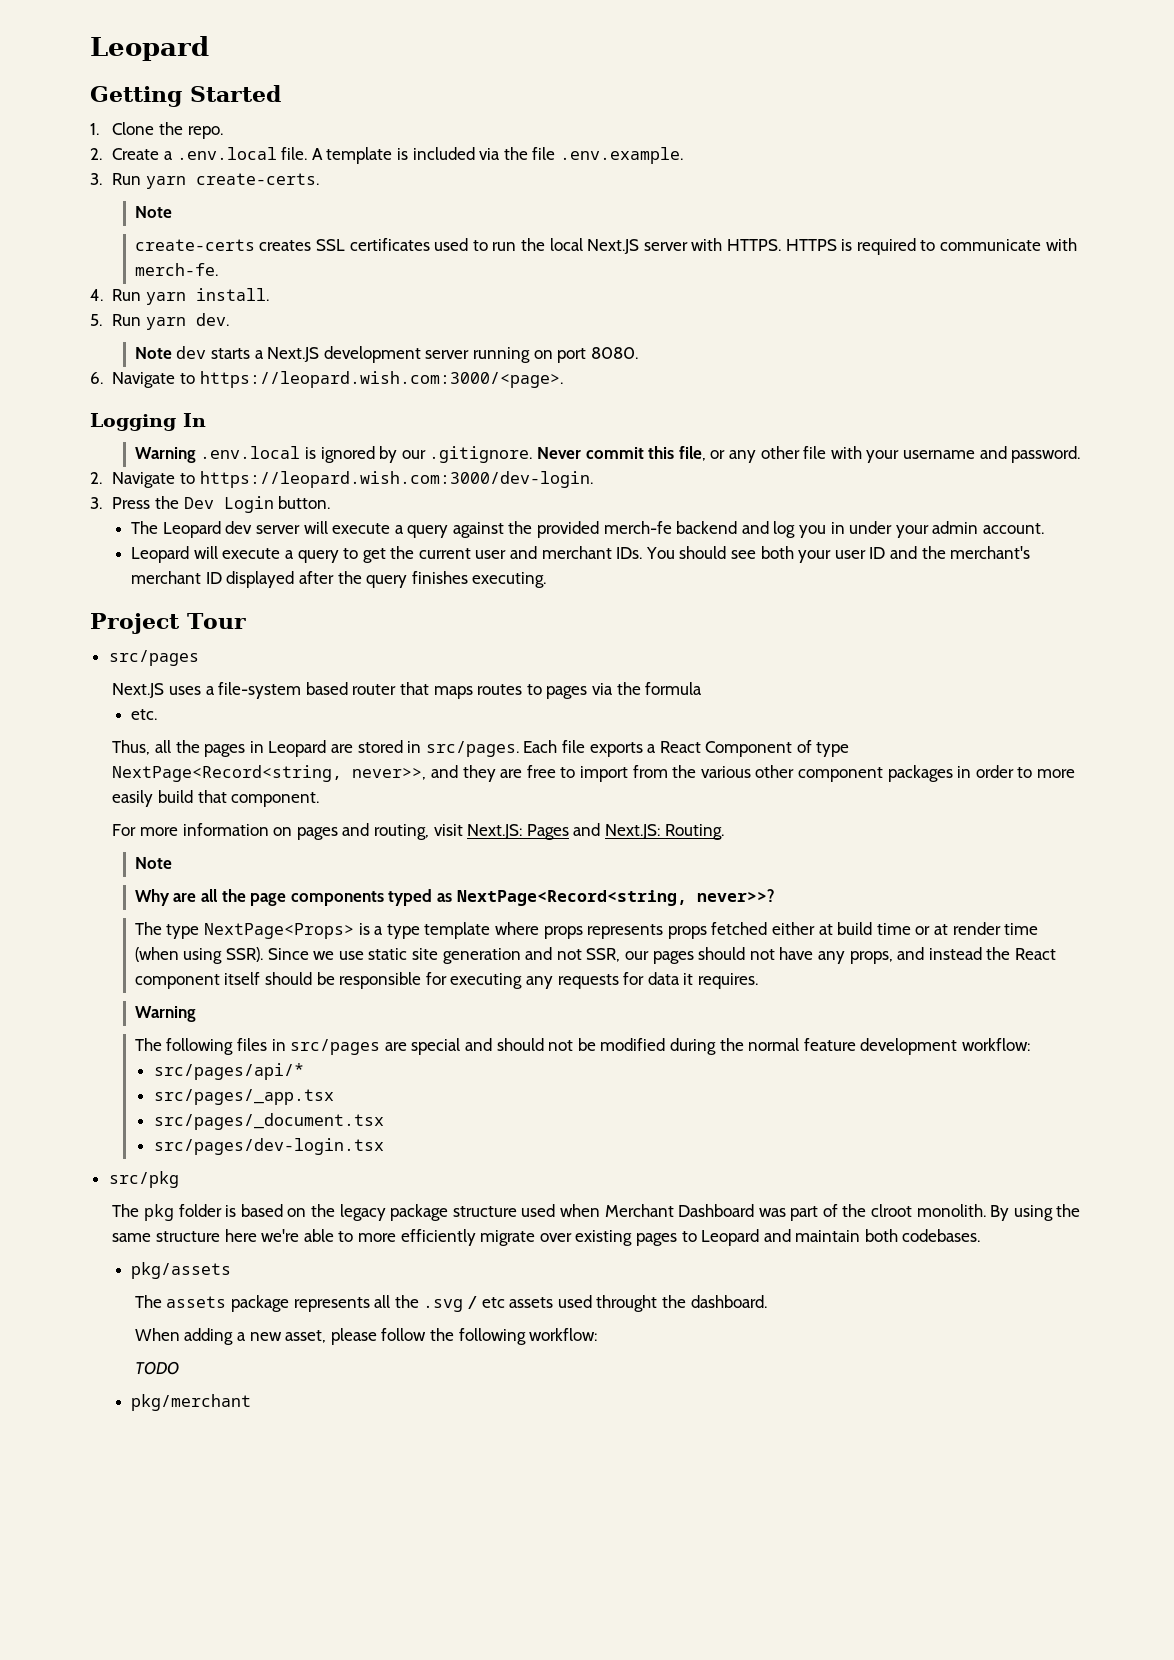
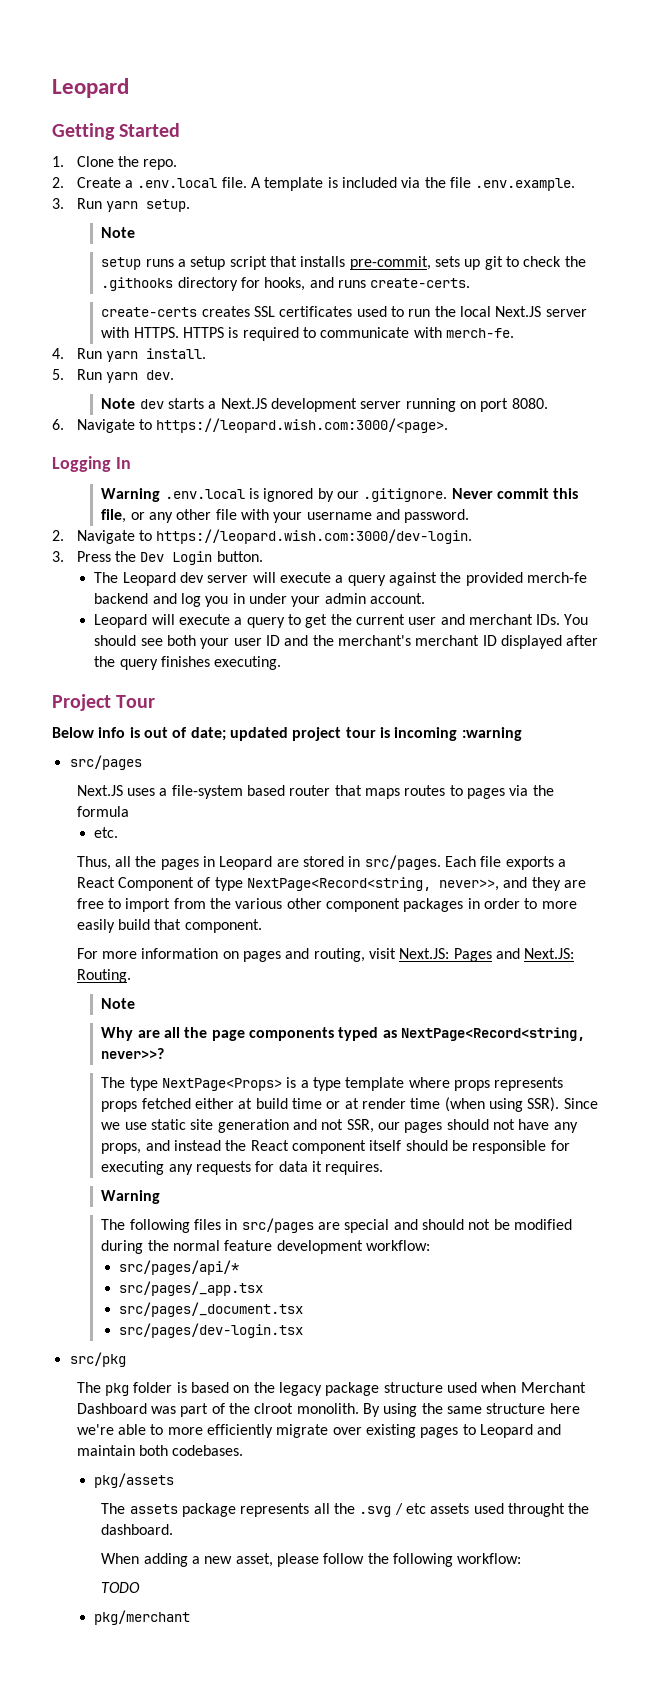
[196,173,320,185] [134,206,172,218] create-certs. // Note -> [146,199,191,212] [101,227,136,238] [101,256,586,270] [101,277,471,291] setup. // Note // setup runs a setup script that installs pre-commit, sets up git to check the .githooks directory for hooks, and runs create-certs.
(246, 621) none -> [52,727,522,741] // Below info is out of date; updated project tour is incoming :warning

